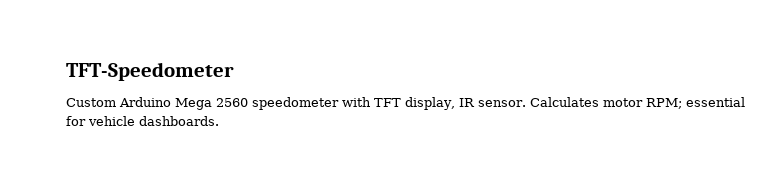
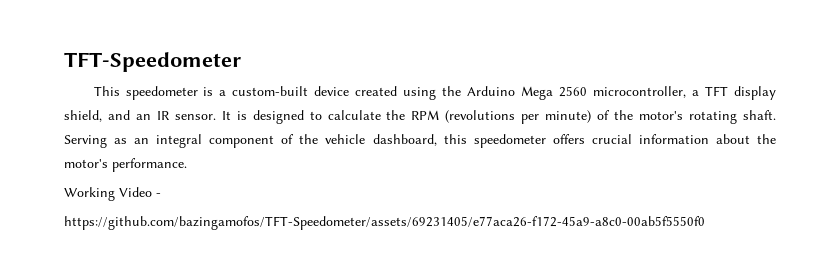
[66,97,745,110] [66,116,219,126] Custom Arduino Mega 2560 speedometer with TFT display, IR sensor. Calculates motor RPM; essential for vehicle dashboards. -> [93,86,776,100] [64,110,776,124] [64,134,777,148] [64,158,187,172] [64,187,161,201] [64,216,705,230] This speedometer is a custom-built device created using the Arduino Mega 2560 microcontroller, a TFT display shield, and an IR sensor. It is designed to calculate the RPM (revolutions per minute) of the motor's rotating shaft. Serving as an integral component of the vehicle dashboard, this speedometer offers crucial information about the motor's performance. // Working Video - // https://github.com/bazingamofos/TFT-Speedometer/assets/69231405/e77aca26-f172-45a9-a8c0-00ab5f5550f0

